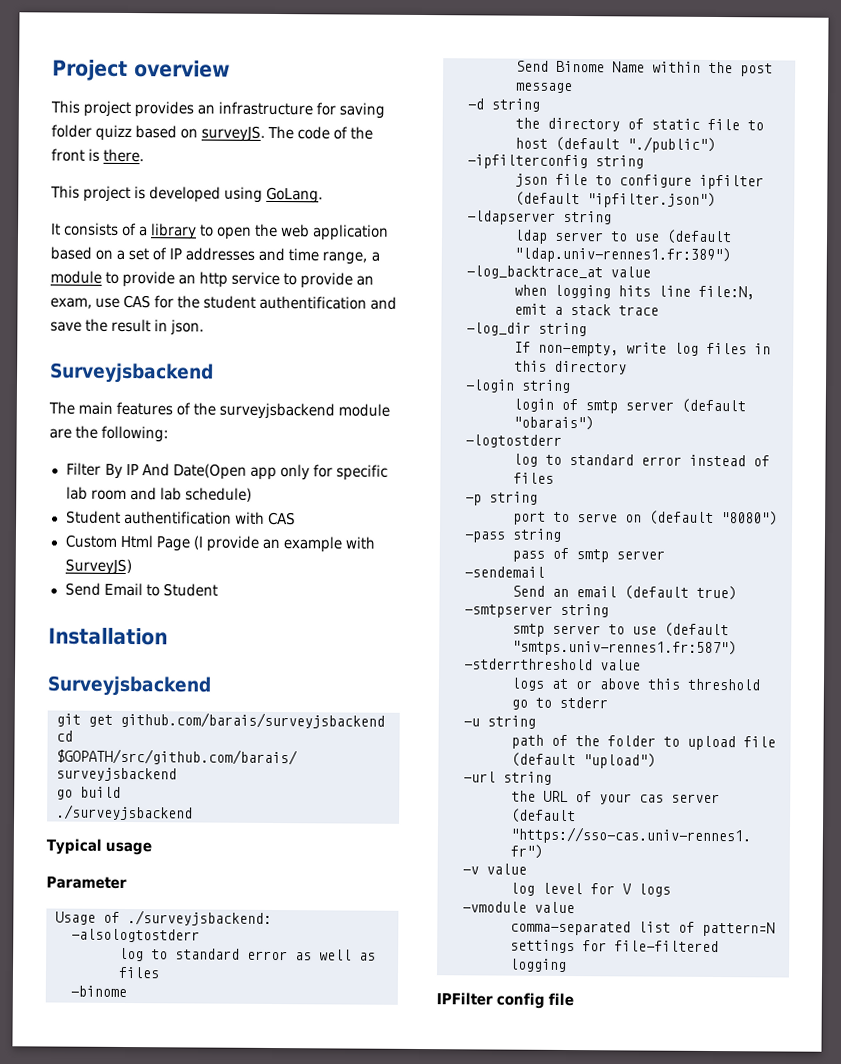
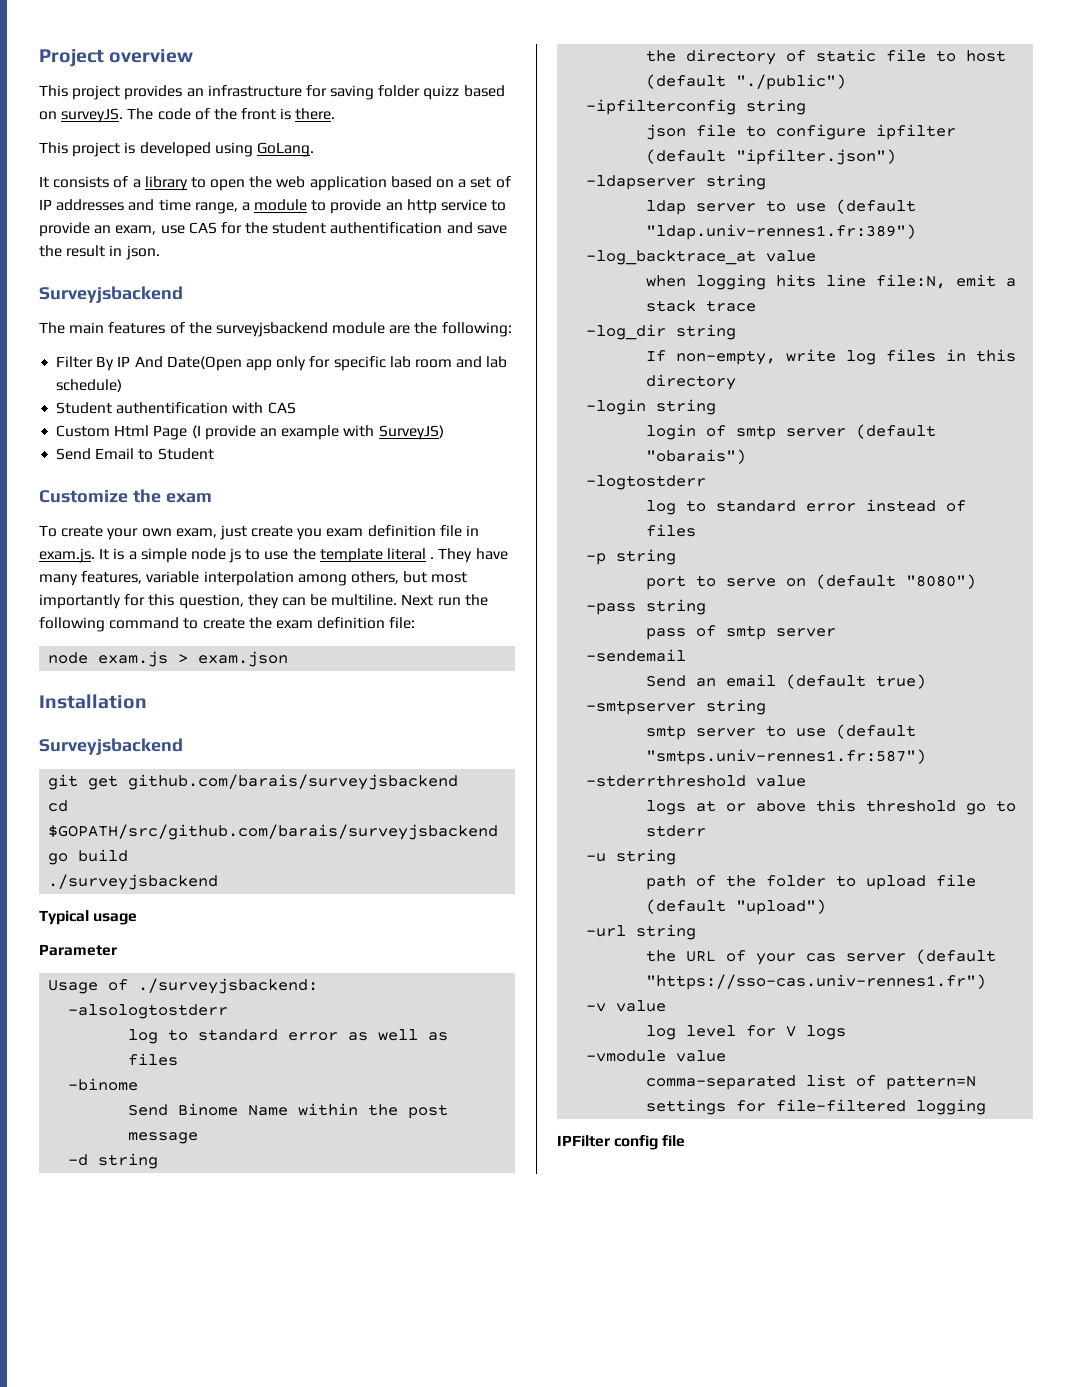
(218, 590) none -> [39,489,212,503] [39,525,480,540] [39,548,508,563] [39,571,468,586] [39,594,488,609] [39,617,416,632] [48,651,289,667] // Customize the exam // To create your own exam, just create you exam definition file in exam.js. It is a simple node js to use the template literal . They have many features, variable interpolation among others, but most importantly for this question, they can be multiline. Next run the following command to create the exam definition file: // node exam.js > exam.json

